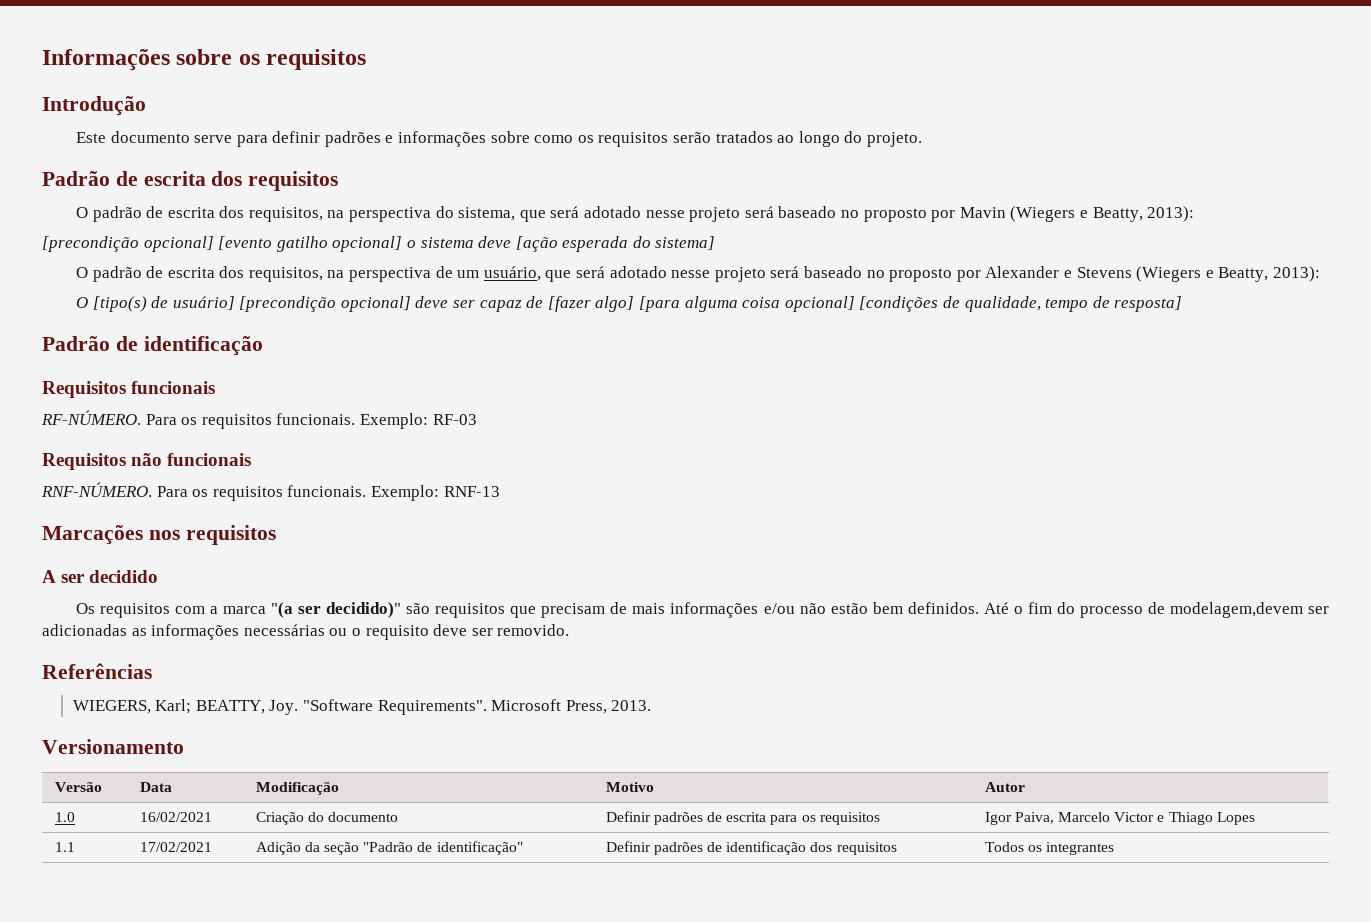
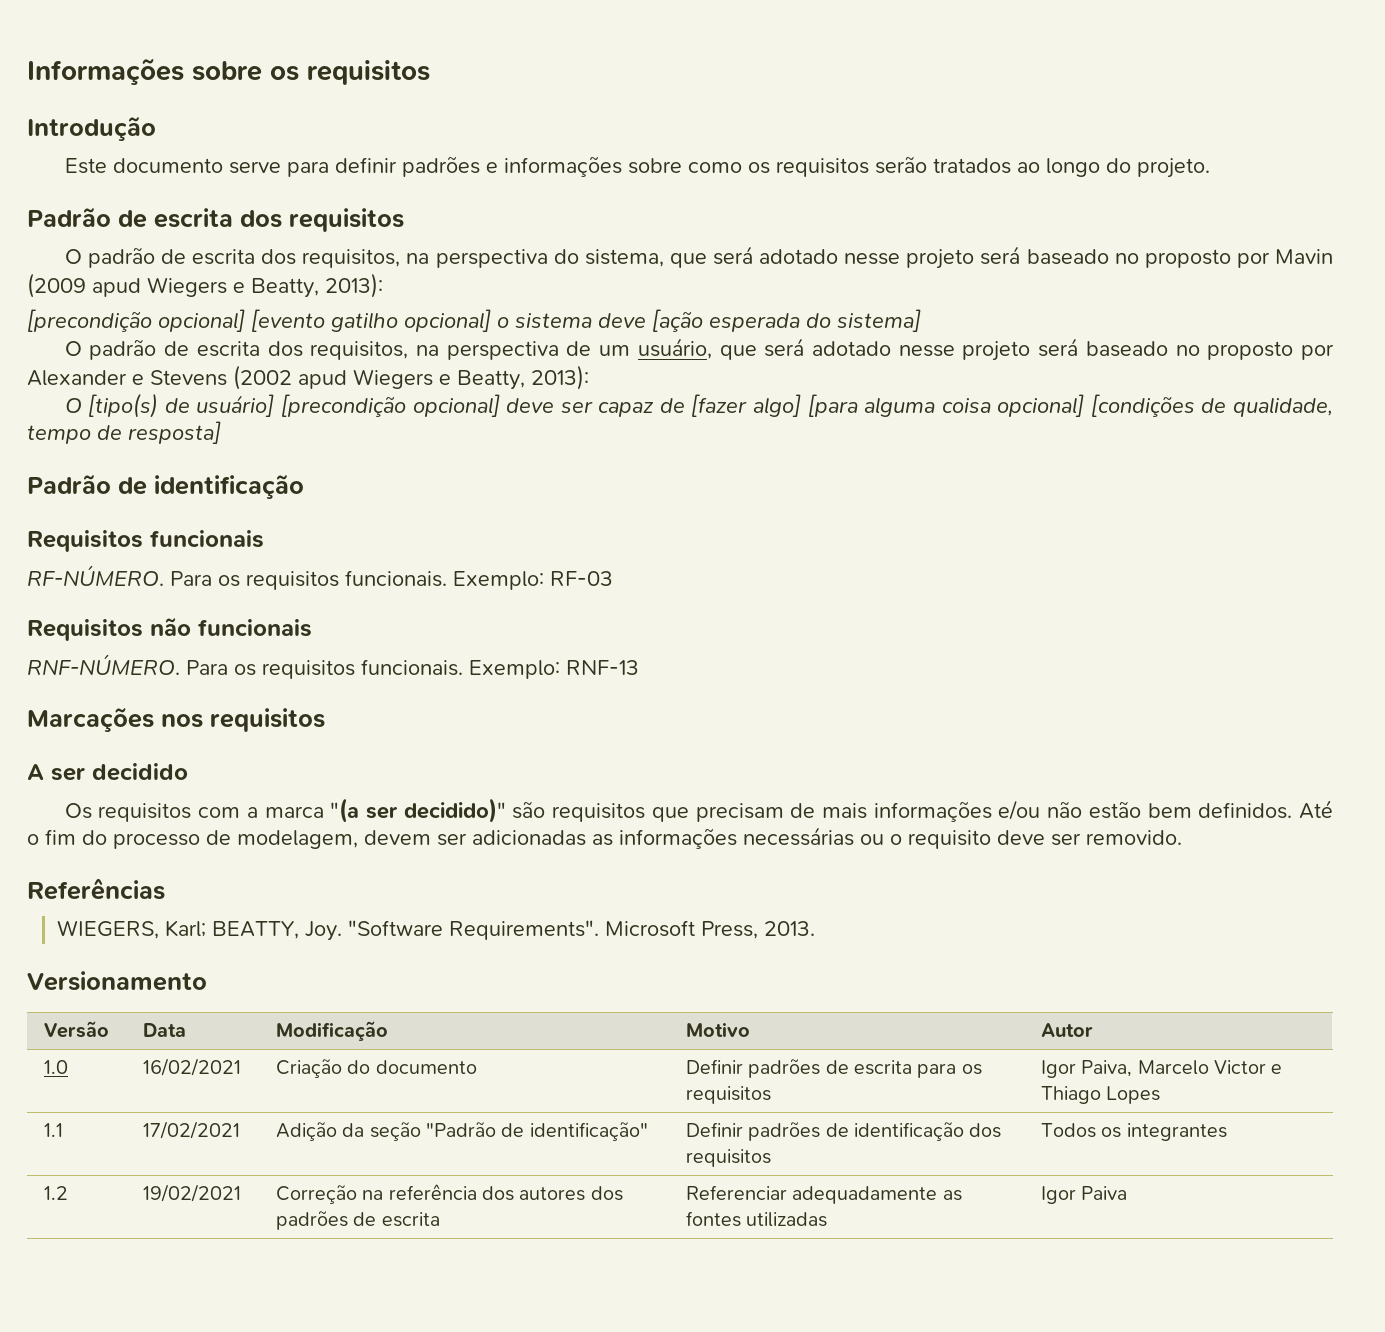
[1010,206,1076,222] (Wiegers -> [27,273,227,298] (2009 apud Wiegers
[1136,266,1202,282] (Wiegers -> [233,365,433,390] (2002 apud Wiegers
[1169,602,1303,618] modelagem,devem -> [237,830,431,849] modelagem, devem
(1115, 848) none -> [43,1186,68,1200] [142,1184,241,1202] [275,1184,623,1204] [275,1211,440,1230] [685,1185,962,1204] [685,1211,828,1227] [1040,1186,1128,1204] // 1.2 | 19/02/2021 | Correção na referência dos autores dos padrões de escrita | Referenciar adequadamente as fontes utilizadas | Igor Paiva

